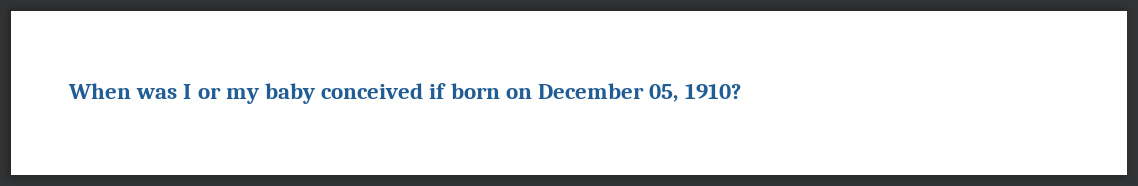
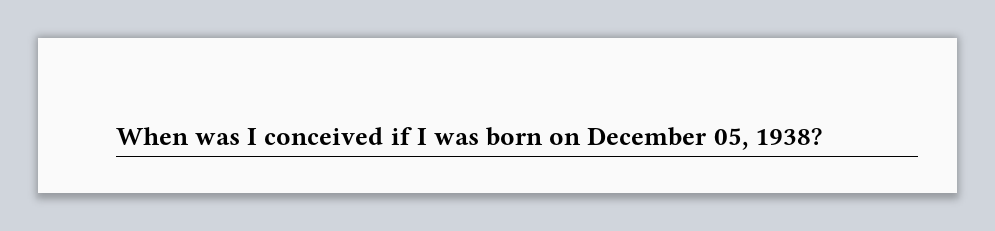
[197,83,447,104] or my baby conceived if -> [264,127,479,145] conceived if I was
[684,83,741,99] 1910? -> [754,128,822,145] 1938?

